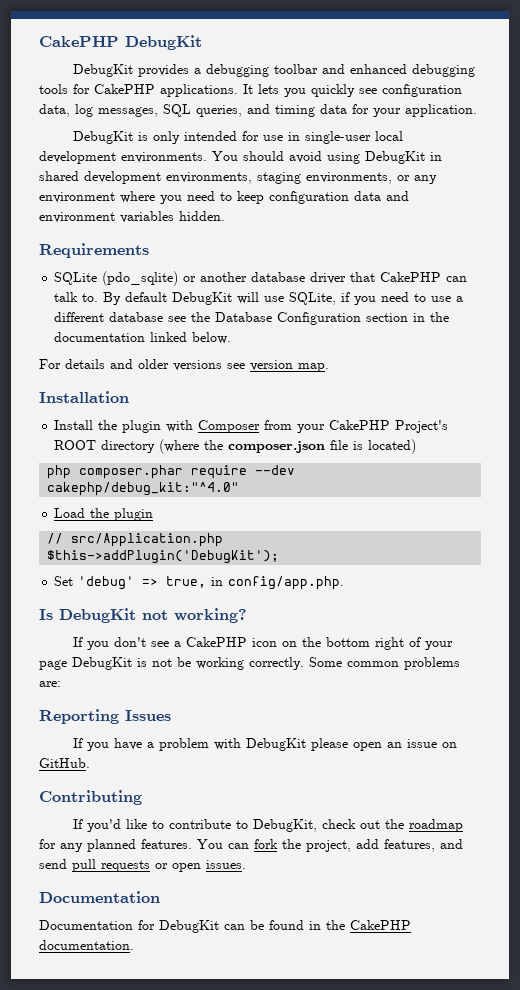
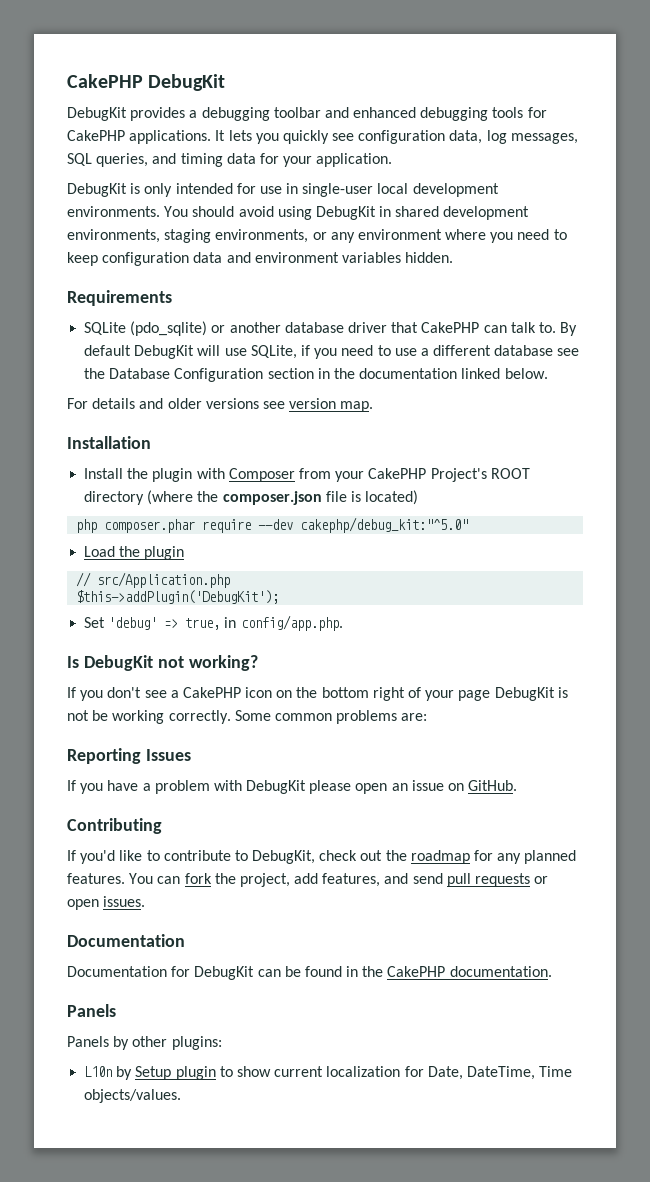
[47,482,240,496] cakephp/debug_kit:"^4.0" -> [300,517,469,533] cakephp/debug_kit:"^5.0"
(134, 945) none -> [67,1004,116,1017] [67,1036,222,1050] [84,1066,573,1080] [84,1089,182,1103] // Panels // Panels by other plugins: // L10n by Setup plugin to show current localization for Date, DateTime, Time objects/values.

